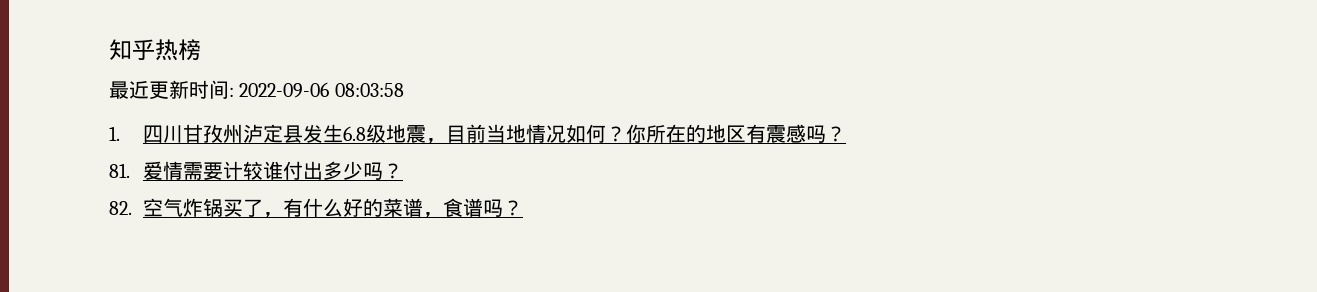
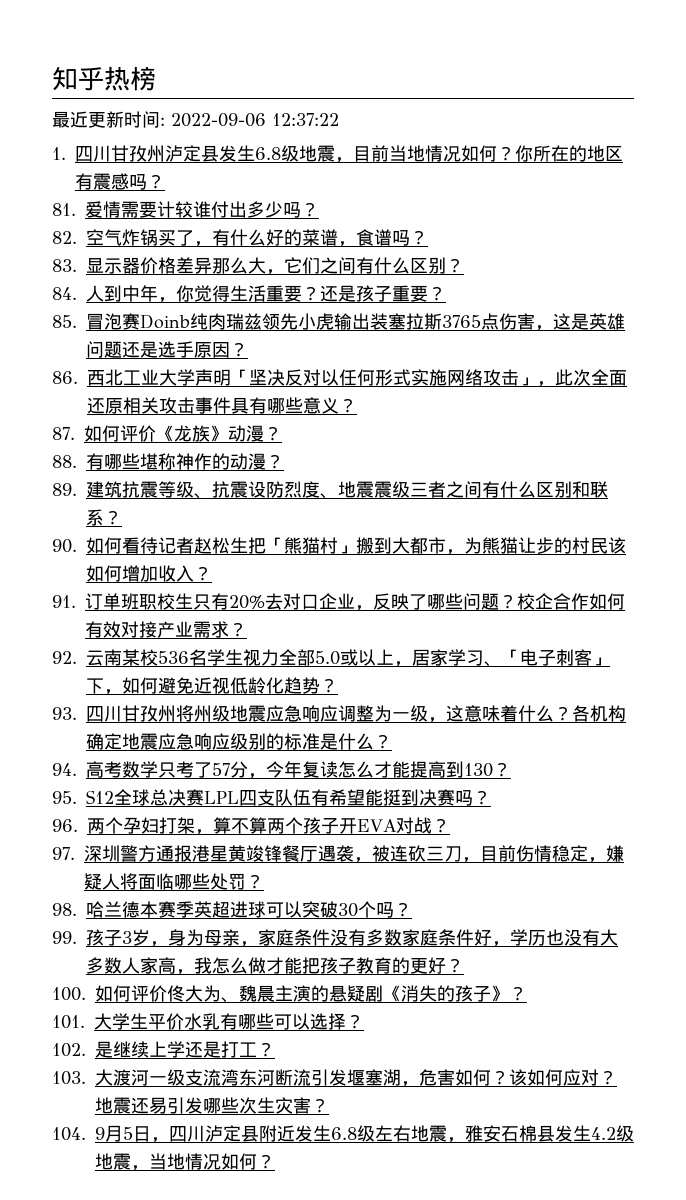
[334,83,404,97] 08:03:58 -> [272,113,339,126] 12:37:22
(523, 208) none -> [52,257,464,275] [52,285,446,303] [52,313,625,331] [86,341,248,358] [52,369,627,387] [87,397,357,414] [52,425,282,442] [52,453,284,470] [52,481,608,499] [86,509,122,526] [52,537,626,555] [86,565,212,582] [52,593,625,611] [85,621,247,638] [52,649,610,667] [86,677,338,695] [52,705,626,723] [86,733,392,750] [52,761,511,779] [52,789,491,806] [52,817,450,835] [52,845,624,863] [84,873,264,890] [52,901,412,918] [52,929,618,947] [86,957,464,975] [52,985,527,1003] [52,1013,364,1030] [52,1041,275,1058] [52,1069,617,1087] [95,1097,329,1114] [52,1125,634,1143] [95,1153,275,1171] // 83.显示器价格差异那么大，它们之间有什么区别？ // 84.人到中年，你觉得生活重要？还是孩子重要？ // 85.冒泡赛Doinb纯肉瑞兹领先小虎输出装塞拉斯3765点伤害，这是英雄问题还是选手原因？ // 86.西北工业大学声明「坚决反对以任何形式实施网络攻击」，此次全面还原相关攻击事件具有哪些意义？ // 87.如何评价《龙族》动漫？ // 88.有哪些堪称神作的动漫？ // 89.建筑抗震等级、抗震设防烈度、地震震级三者之间有什么区别和联系？ // 90.如何看待记者赵松生把「熊猫村」搬到大都市，为熊猫让步的村民该如何增加收入？ // 91.订单班职校生只有20%去对口企业，反映了哪些问题？校企合作如何有效对接产业需求？ // 92.云南某校536名学生视力全部5.0或以上，居家学习、「电子刺客」下，如何避免近视低龄化趋势？ // 93.四川甘孜州将州级地震应急响应调整为一级，这意味着什么？各机构确定地震应急响应级别的标准是什么？ // 94.高考数学只考了57分，今年复读怎么才能提高到130？ // 95. S12全球总决赛LPL四支队伍有希望能挺到决赛吗？ // 96.两个孕妇打架，算不算两个孩子开EVA对战？ // 97.深圳警方通报港星黄竣锋餐厅遇袭，被连砍三刀，目前伤情稳定，嫌疑人将面临哪些处罚？ // 98.哈兰德本赛季英超进球可以突破30个吗？ // 99.孩子3岁，身为母亲，家庭条件没有多数家庭条件好，学历也没有大多数人家高，我怎么做才能把孩子教育的更好？ // 100.如何评价佟大为、魏晨主演的悬疑剧《消失的孩子》？ // 101.大学生平价水乳有哪些可以选择？ // 102.是继续上学还是打工？ // 103.大渡河一级支流湾东河断流引发堰塞湖，危害如何？该如何应对？地震还易引发哪些次生灾害？ // 104. 9月5日，四川泸定县附近发生6.8级左右地震，雅安石棉县发生4.2级地震，当地情况如何？

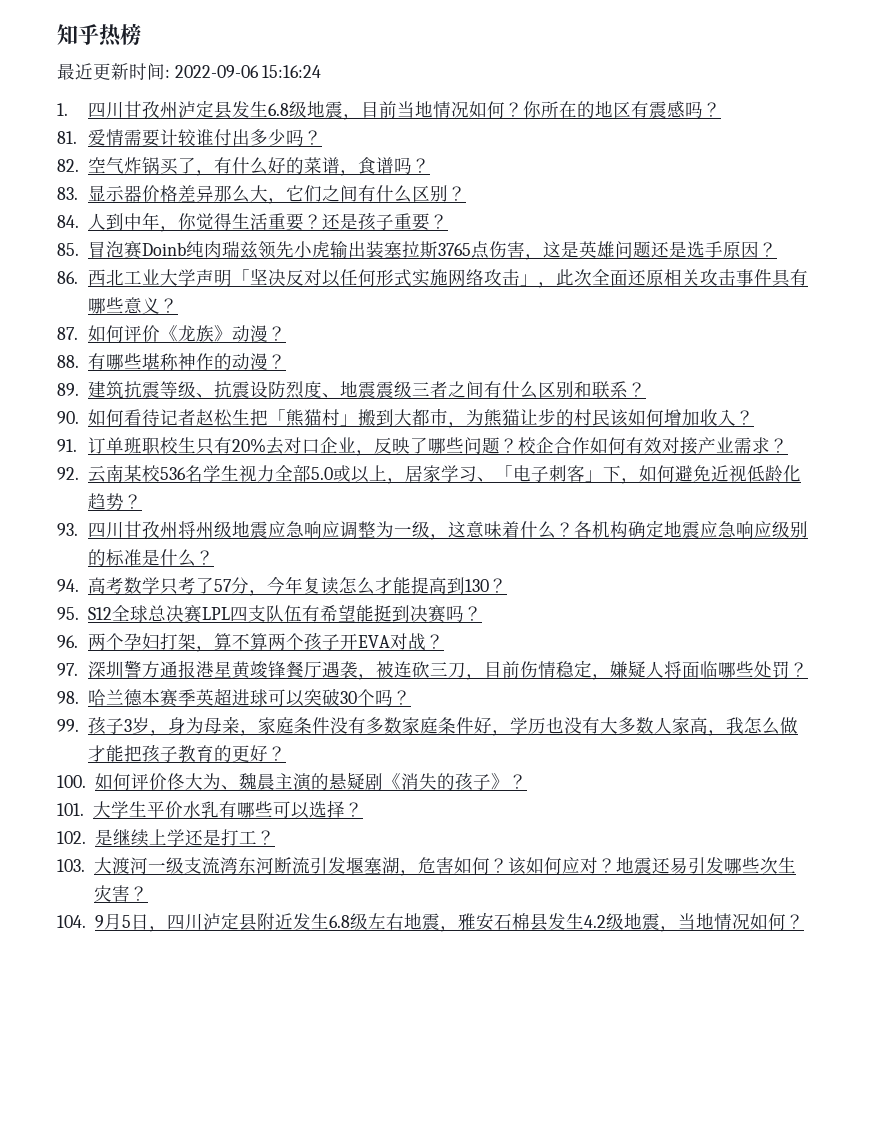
[272,113,339,126] 12:37:22 -> [262,65,322,78] 15:16:24

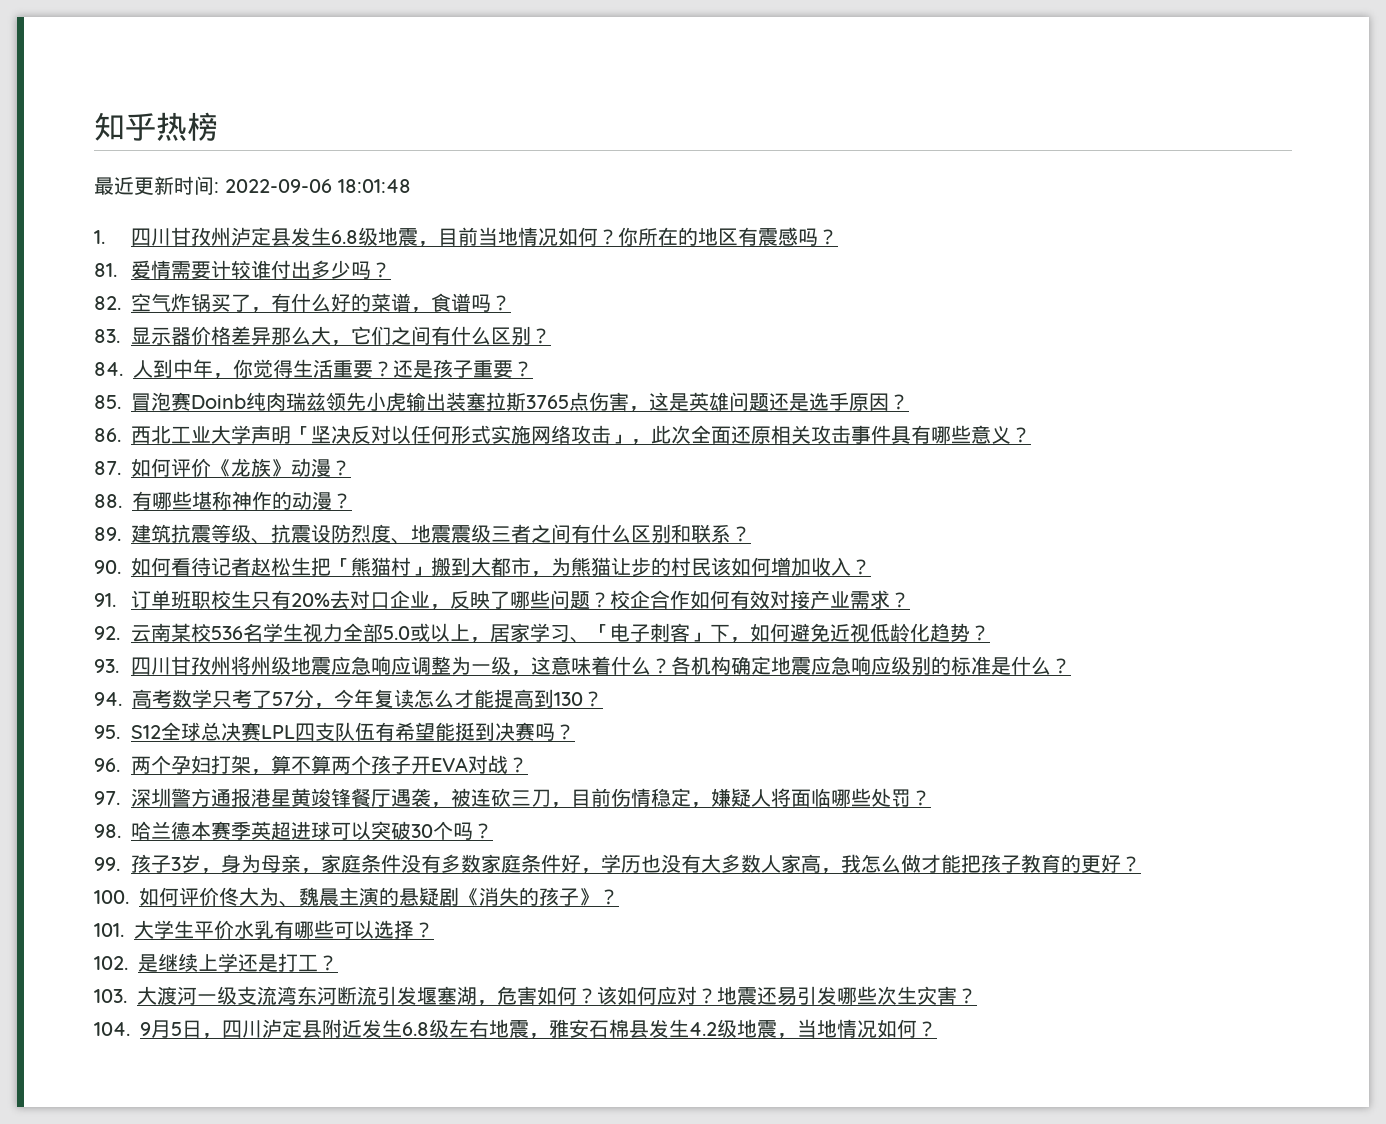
[262,65,322,78] 15:16:24 -> [338,179,411,193] 18:01:48

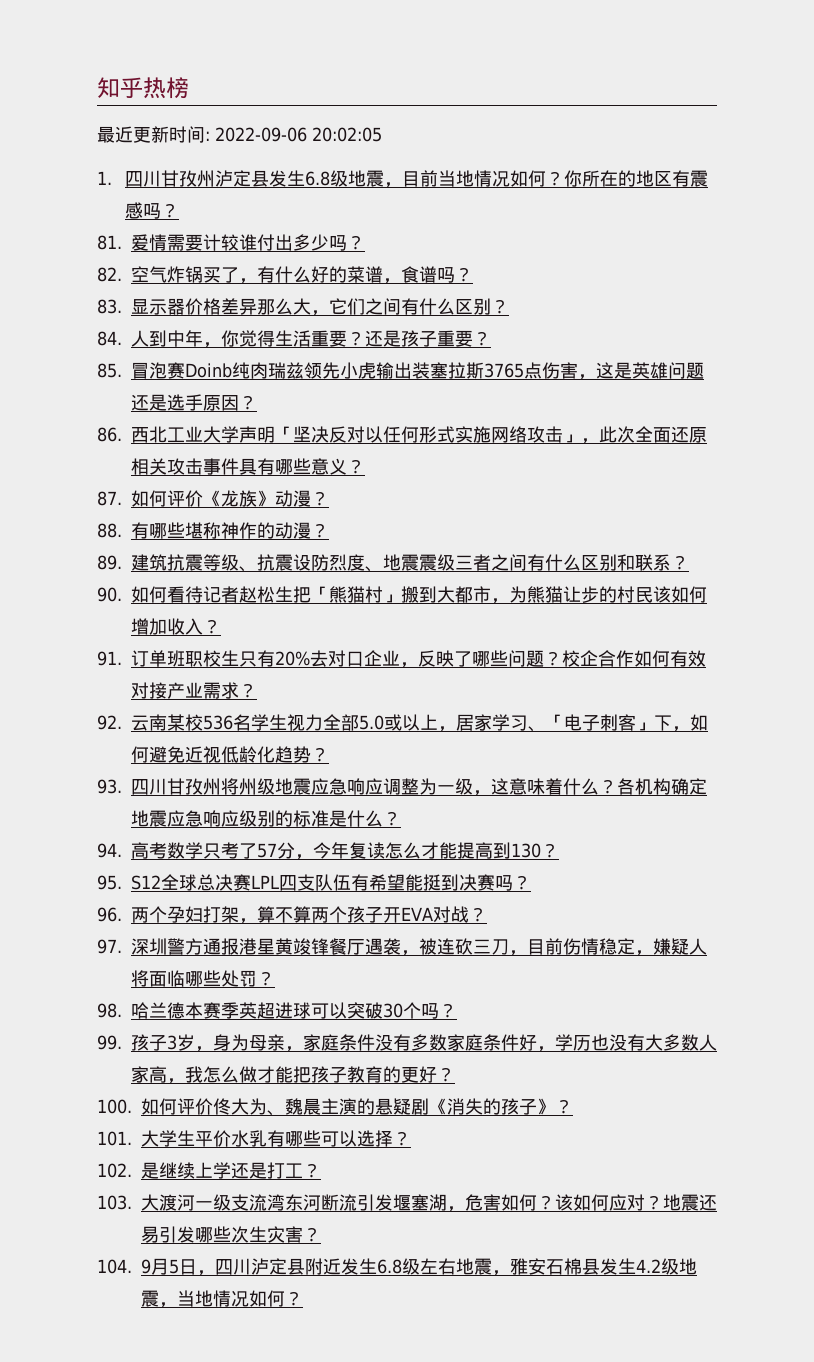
[338,179,411,193] 18:01:48 -> [312,127,382,142] 20:02:05

